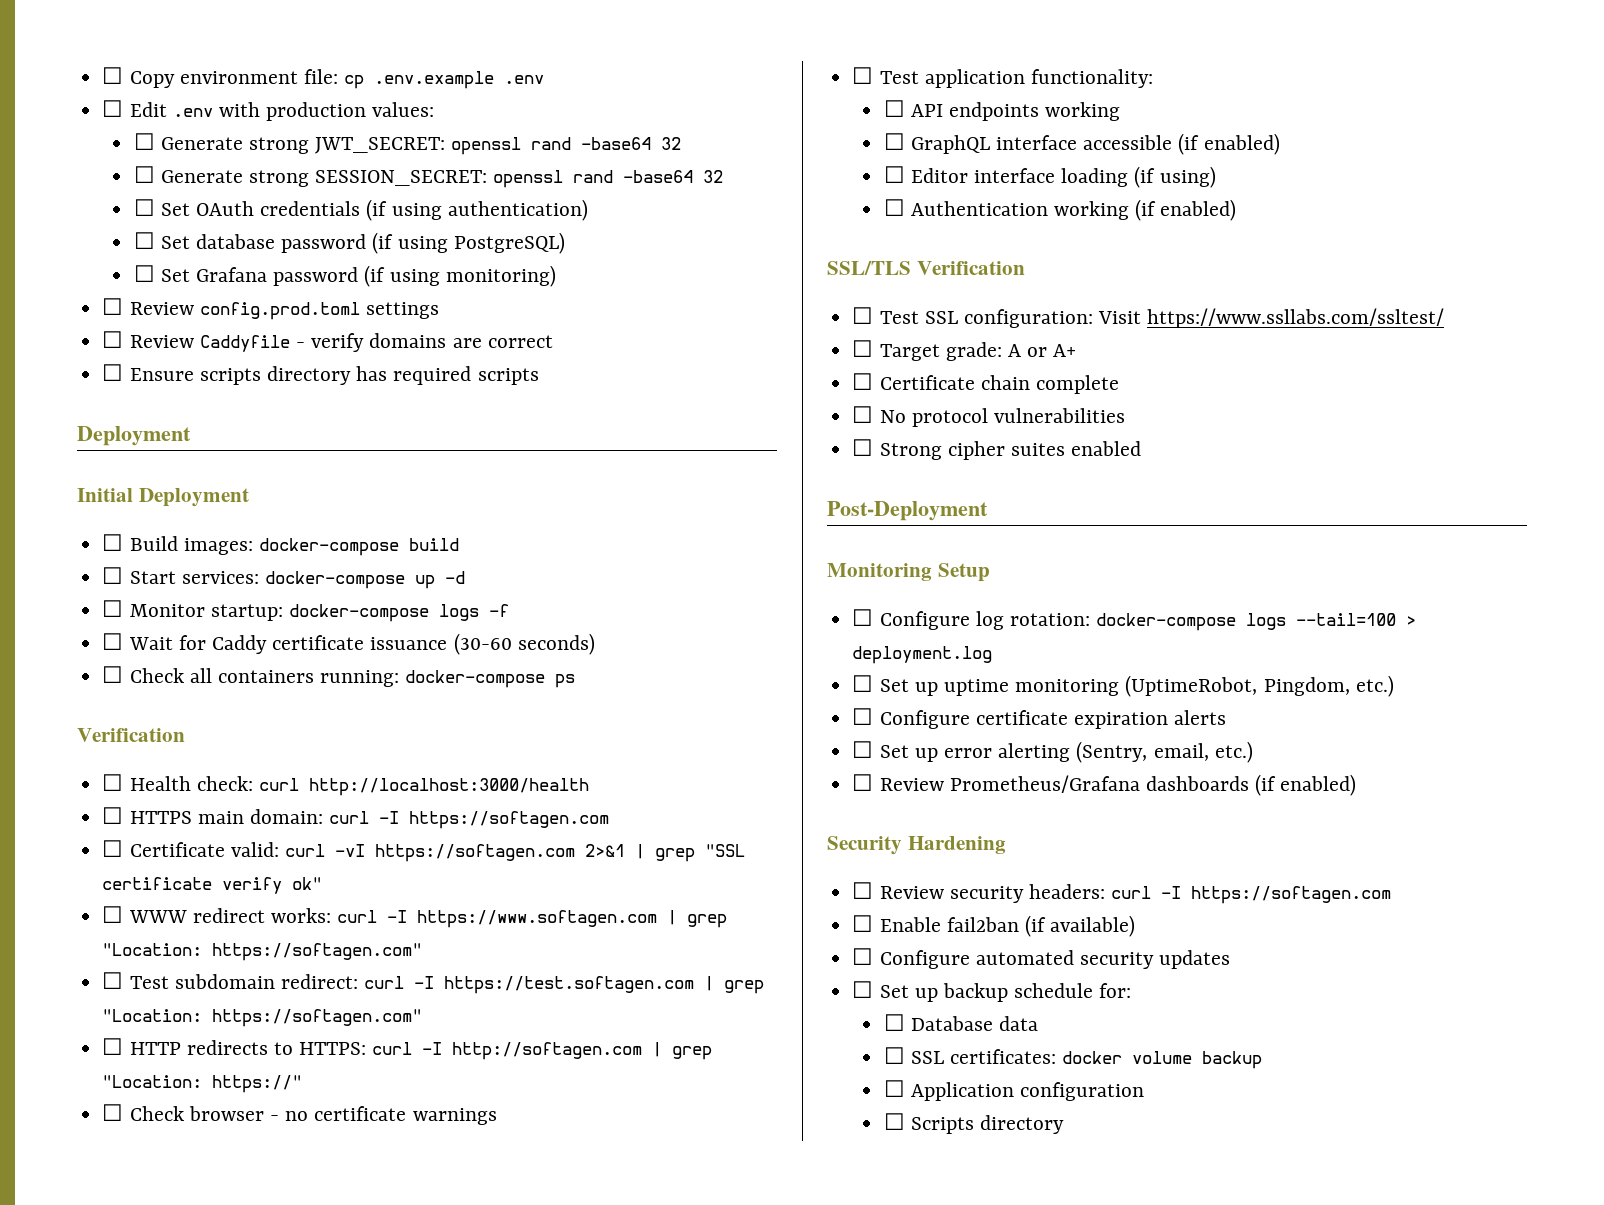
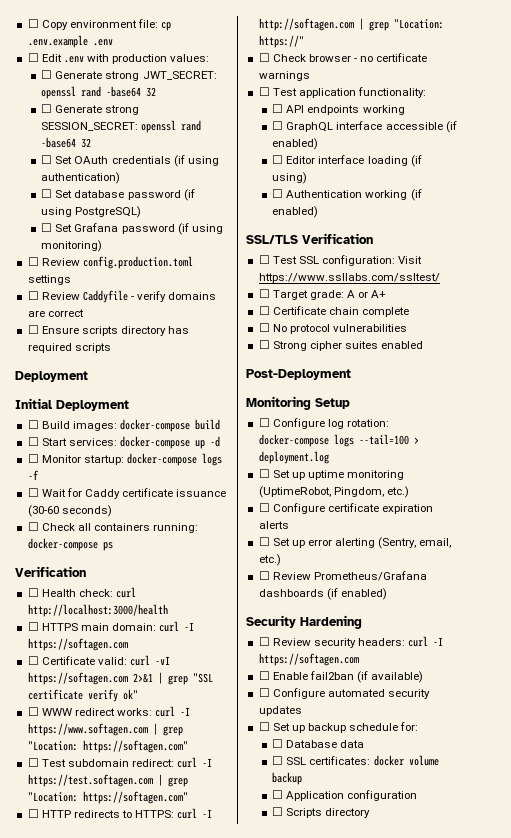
[199,302,360,320] config.prod.toml -> [82,256,193,269] config.production.toml

